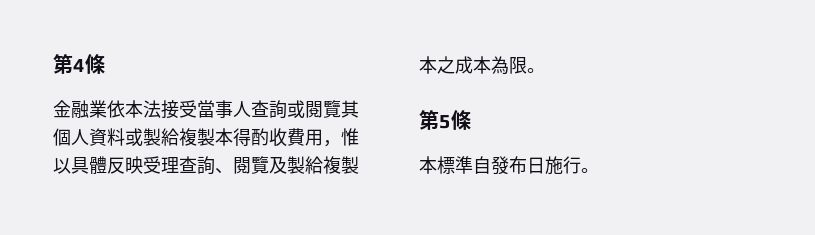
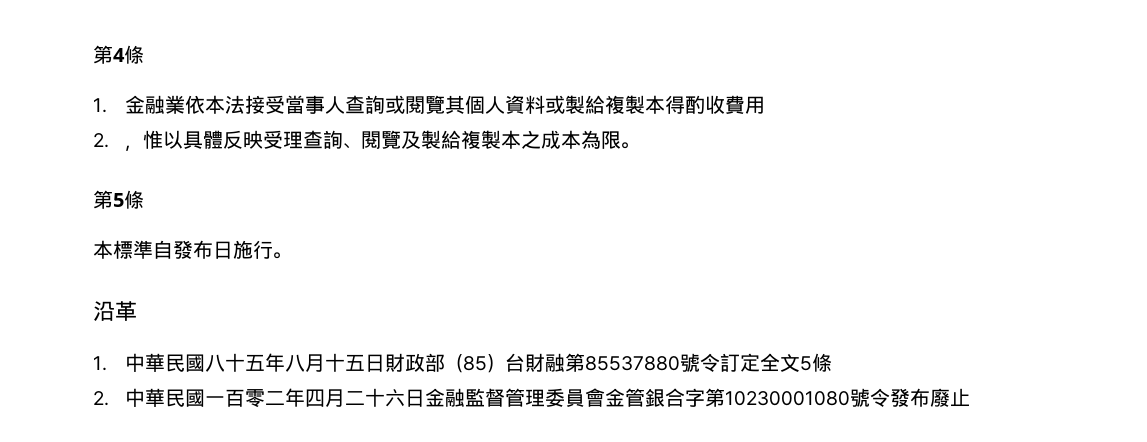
(105, 64) none -> [93,98,107,113] 1.
(323, 137) none -> [93,133,109,148] // 2.
(599, 170) none -> [93,301,137,321] [93,353,832,373] [93,388,970,408] // 沿革 // 1.中華民國八十五年八月十五日財政部（85）台財融第85537880號令訂定全文5條 // 2.中華民國一百零二年四月二十六日金融監督管理委員會金管銀合字第10230001080號令發布廢止

